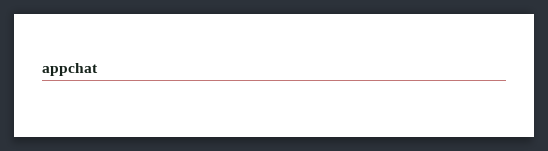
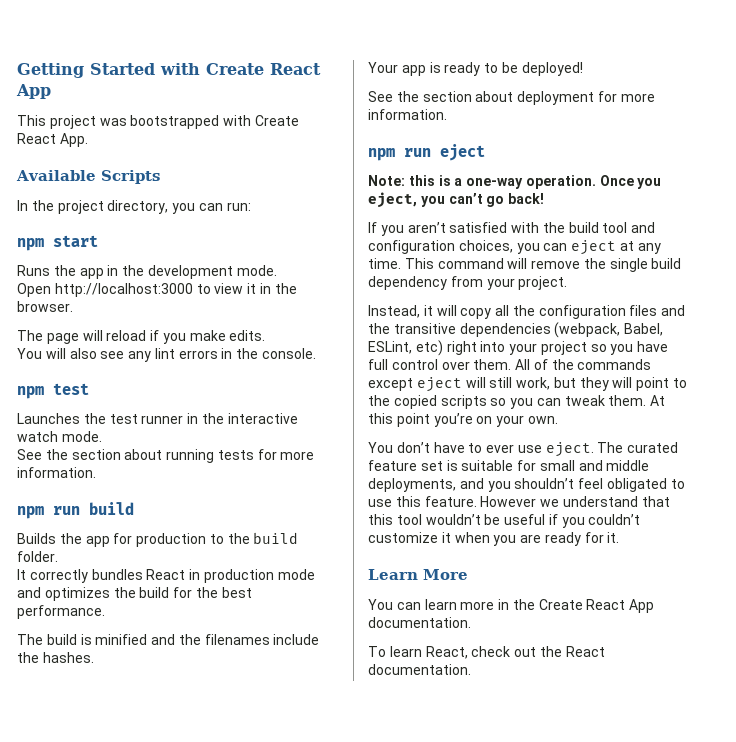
[42,63,98,76] appchat -> [17,63,321,78] [16,84,51,99] [17,115,299,129] [17,133,88,147] [16,170,160,184] [17,200,251,214] [17,235,98,251] [17,265,277,279] [17,283,297,297] [17,301,73,312] [17,330,266,344] [17,348,317,362] [17,383,89,399] [17,413,298,424] [17,431,102,442] [17,449,315,463] [17,467,96,478] [17,502,134,519] [17,532,299,547] [17,551,58,562] [17,569,315,583] [17,587,252,601] [17,605,105,619] [17,634,320,645] [17,652,94,663] [368,62,583,76] [368,91,655,105] [368,109,447,120] [368,144,485,161] [368,175,662,189] [368,192,545,208] [368,222,656,236] [368,240,661,255] [368,258,682,272] [368,276,568,290] [368,305,686,319] [368,322,664,338] [368,340,669,356] [368,359,652,370] [368,377,688,392] [368,395,666,409] [368,413,558,427] [368,442,679,457] [368,460,650,471] [368,478,685,492] [368,496,670,507] [368,514,641,528] [368,532,620,546] [368,569,468,580] [368,599,655,613] [368,617,471,628] [368,646,605,659] [368,664,471,675] Getting Started with Create React App // This project was bootstrapped with Create React App. // Available Scripts // In the project directory, you can run: // npm start // Runs the app in the development mode. // Open http://localhost:3000 to view it in the browser. // The page will reload if you make edits. // You will also see any lint errors in the console. // npm test // Launches the test runner in the interactive watch mode. // See the section about running tests for more information. // npm run build // Builds the app for production to the build folder. // It correctly bundles React in production mode and optimizes the build for the best performance. // The build is minified and the filenames include the hashes. // Your app is ready to be deployed! // See the section about deployment for more information. // npm run eject // Note: this is a one-way operation. Once you eject, you can’t go back! // If you aren’t satisfied with the build tool and configuration choices, you can eject at any time. This command will remove the single build dependency from your project. // Instead, it will copy all the configuration files and the transitive dependencies (webpack, Babel, ESLint, etc) right into your project so you have full control over them. All of the commands except eject will still work, but they will point to the copied scripts so you can tweak them. At this point you’re on your own. // You don’t have to ever use eject. The curated feature set is suitable for small and middle deployments, and you shouldn’t feel obligated to use this feature. However we understand that this tool wouldn’t be useful if you couldn’t customize it when you are ready for it. // Learn More // You can learn more in the Create React App documentation. // To learn React, check out the React documentation.

